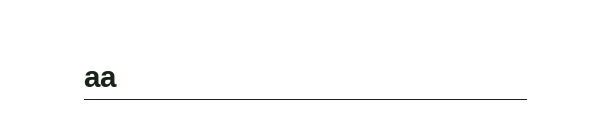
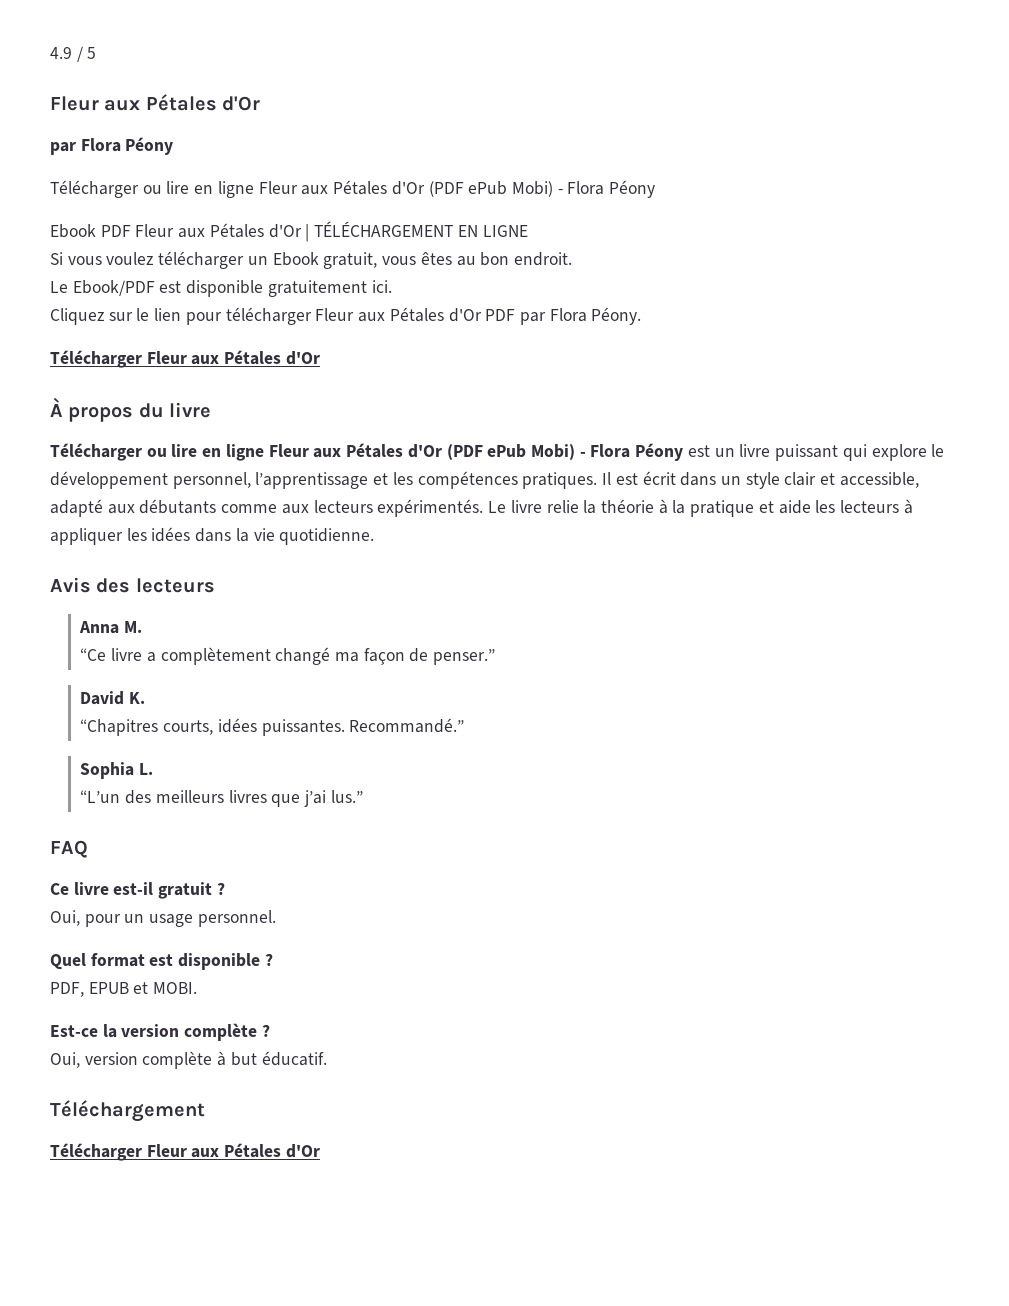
[84,71,117,87] aa -> [50,46,97,62] [50,94,261,111] [50,137,174,155] [50,180,656,198] [50,221,528,242] [50,251,572,269] [50,280,392,297] [50,307,642,325] [50,350,320,368] [50,397,212,422] [50,443,945,461] [50,471,919,489] [50,499,913,517] [50,527,375,545] [50,577,215,593] [79,621,143,634] [80,647,496,665] [80,691,146,705] [80,718,465,736] [80,762,154,779] [80,790,363,807] [50,840,88,858] [50,882,225,899] [50,910,276,927] [50,953,273,970] [50,982,198,997] [50,1023,270,1041] [50,1051,327,1069] [50,1100,205,1122] [50,1143,320,1161] 4.9 / 5 // Fleur aux Pétales d'Or // par Flora Péony // Télécharger ou lire en ligne Fleur aux Pétales d'Or (PDF ePub Mobi) - Flora Péony // Ebook PDF Fleur aux Pétales d'Or | TÉLÉCHARGEMENT EN LIGNE // Si vous voulez télécharger un Ebook gratuit, vous êtes au bon endroit. // Le Ebook/PDF est disponible gratuitement ici. // Cliquez sur le lien pour télécharger Fleur aux Pétales d'Or PDF par Flora Péony. // Télécharger Fleur aux Pétales d'Or // À propos du livre // Télécharger ou lire en ligne Fleur aux Pétales d'Or (PDF ePub Mobi) - Flora Péony est un livre puissant qui explore le développement personnel, l’apprentissage et les compétences pratiques. Il est écrit dans un style clair et accessible, adapté aux débutants comme aux lecteurs expérimentés. Le livre relie la théorie à la pratique et aide les lecteurs à appliquer les idées dans la vie quotidienne. // Avis des lecteurs // Anna M. // “Ce livre a complètement changé ma façon de penser.” // David K. // “Chapitres courts, idées puissantes. Recommandé.” // Sophia L. // “L’un des meilleurs livres que j’ai lus.” // FAQ // Ce livre est-il gratuit ? // Oui, pour un usage personnel. // Quel format est disponible ? // PDF, EPUB et MOBI. // Est-ce la version complète ? // Oui, version complète à but éducatif. // Téléchargement // Télécharger Fleur aux Pétales d'Or

